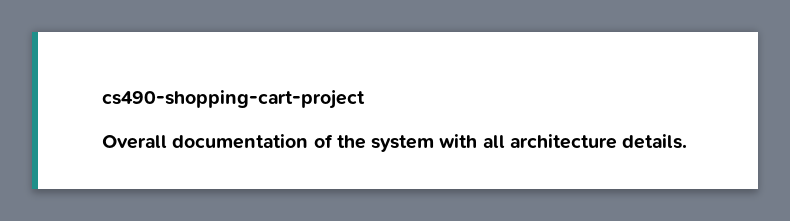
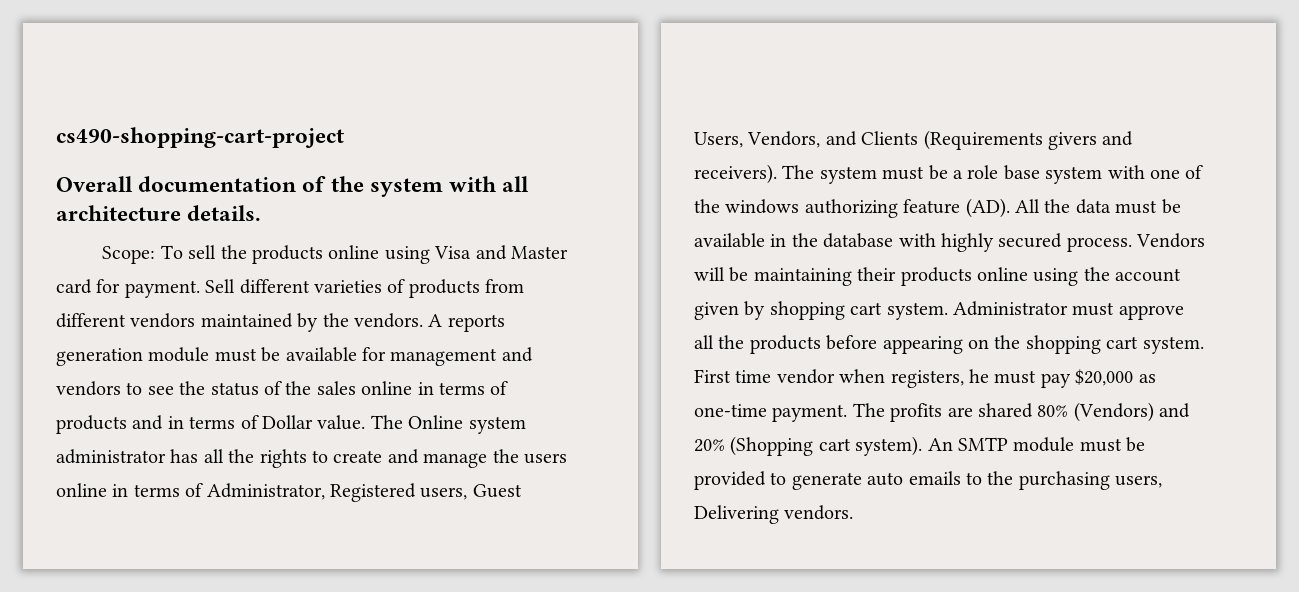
(688, 141) none -> [102,245,569,264] [56,279,525,298] [56,313,505,332] [56,347,533,366] [56,381,509,396] [56,415,526,434] [56,449,567,468] [56,483,522,502] [694,130,1134,150] [694,164,1204,184] [694,198,1181,218] [694,233,1206,252] [694,267,1182,286] [694,301,1184,320] [694,335,1204,354] [694,369,1156,388] [694,402,1191,422] [694,436,1146,456] [694,471,1163,490] [694,505,854,524] // Scope: To sell the products online using Visa and Master card for payment. Sell different varieties of products from different vendors maintained by the vendors. A reports generation module must be available for management and vendors to see the status of the sales online in terms of products and in terms of Dollar value. The Online system administrator has all the rights to create and manage the users online in terms of Administrator, Registered users, Guest Users, Vendors, and Clients (Requirements givers and receivers). The system must be a role base system with one of the windows authorizing feature (AD). All the data must be available in the database with highly secured process. Vendors will be maintaining their products online using the account given by shopping cart system. Administrator must approve all the products before appearing on the shopping cart system. First time vendor when registers, he must pay $20,000 as one-time payment. The profits are shared 80% (Vendors) and 20% (Shopping cart system). An SMTP module must be provided to generate auto emails to the purchasing users, Delivering vendors.

